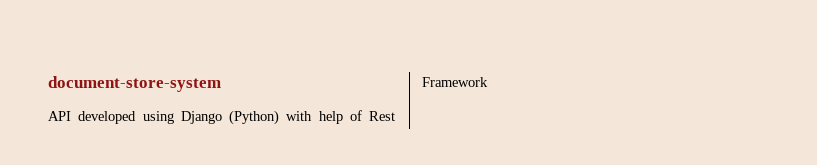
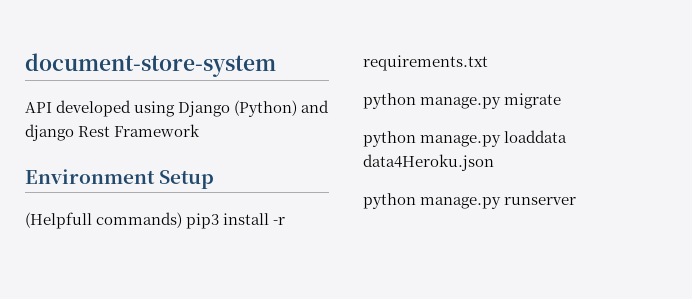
[286,110,362,124] with help of -> [301,100,330,113] [25,124,74,141] and django
(488, 82) none -> [25,169,215,189] [25,212,286,229] [363,55,488,71] [363,93,562,109] [363,130,568,147] [363,154,494,171] [363,193,577,209] // Environment Setup // (Helpfull commands) pip3 install -r requirements.txt // python manage.py migrate // python manage.py loaddata data4Heroku.json // python manage.py runserver

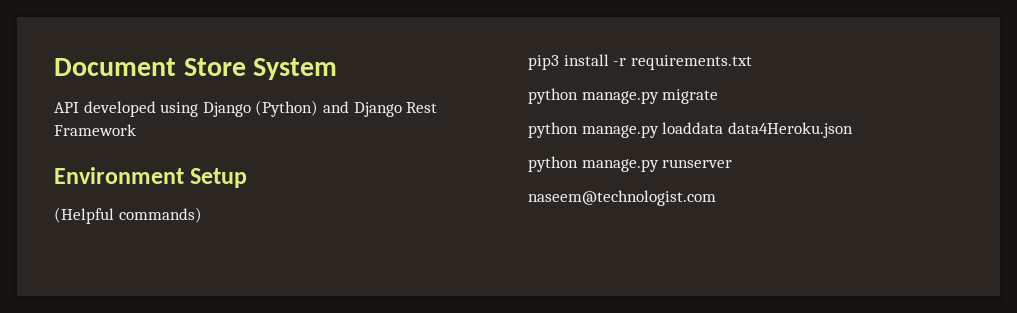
[25,53,276,77] document-store-system -> [54,58,338,80] Document Store System
[25,124,74,141] django -> [353,102,402,117] Django
[25,212,92,229] (Helpfull -> [54,207,114,224] (Helpful
(183, 220) none -> (202, 215) //
(577, 201) none -> [528,190,716,206] // naseem@technologist.com

